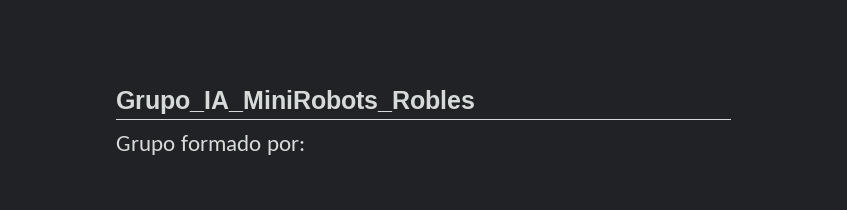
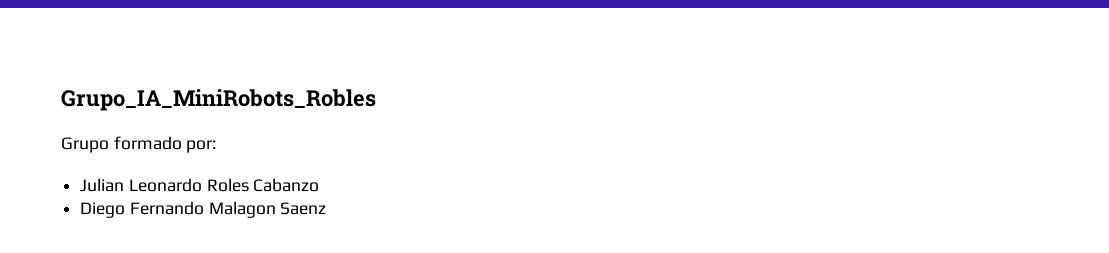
(306, 147) none -> [80,178,320,192] [80,201,327,218] // Julian Leonardo Roles Cabanzo // Diego Fernando Malagon Saenz

